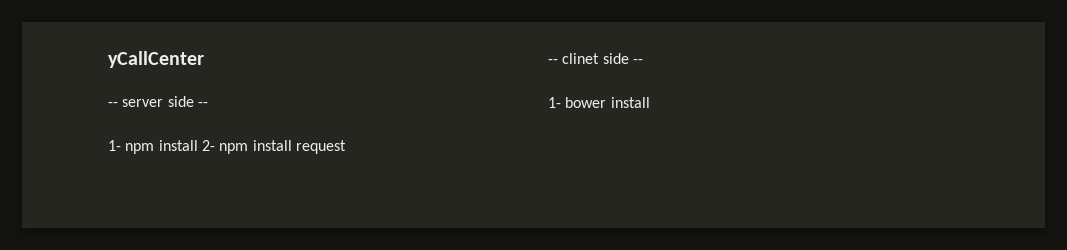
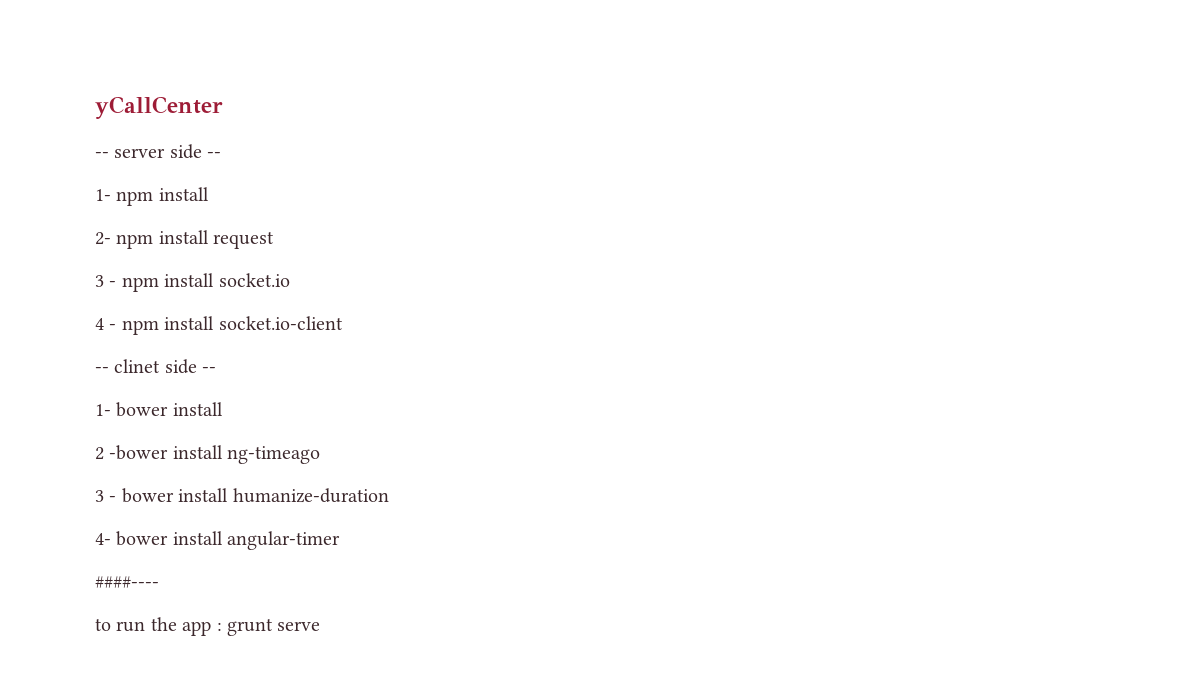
(198, 145) none -> (209, 194) //
(346, 147) none -> [95,273,290,292] [95,316,343,335] // 3 - npm install socket.io // 4 - npm install socket.io-client
(650, 102) none -> [95,445,321,464] [95,488,389,503] [95,531,341,550] [95,576,159,588] [95,617,321,636] // 2 -bower install ng-timeago // 3 - bower install humanize-duration // 4- bower install angular-timer // ####---- // to run the app : grunt serve

